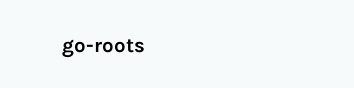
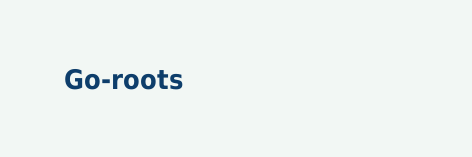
[62,39,145,58] go-roots -> [64,68,183,90] Go-roots

